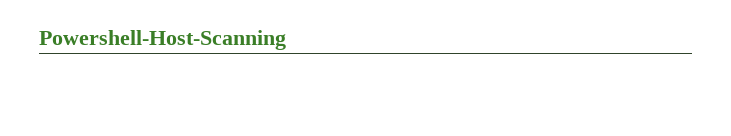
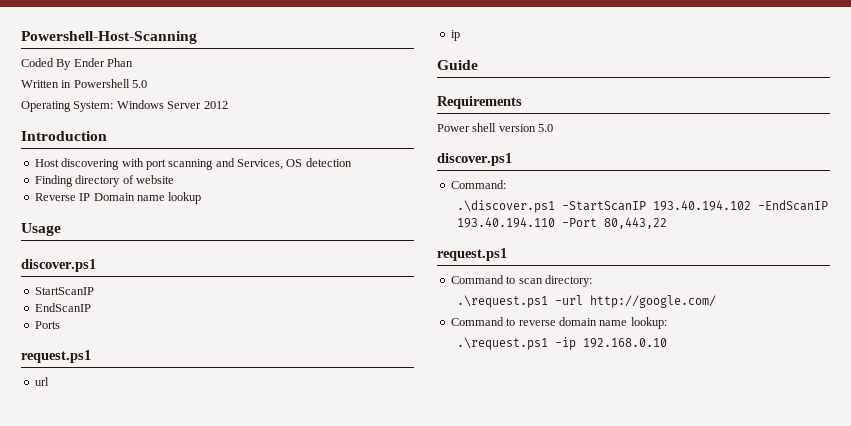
(286, 40) none -> [21,58,134,70] [21,79,148,88] [21,100,228,112] [21,131,107,141] [34,158,352,170] [34,175,174,187] [34,192,202,204] [21,223,61,236] [21,259,96,272] [34,287,94,295] [34,303,91,312] [34,321,60,329] [21,350,91,363] [34,377,49,386] [450,30,460,41] [437,60,478,70] [437,96,522,109] [437,123,554,132] [437,153,512,166] [450,180,506,189] [457,200,829,213] [457,217,668,229] [437,248,507,261] [450,275,592,287] [457,295,717,308] [450,317,667,329] [457,337,668,350] // Coded By Ender Phan // Written in Powershell 5.0 // Operating System: Windows Server 2012 // Introduction // Host discovering with port scanning and Services, OS detection // Finding directory of website // Reverse IP Domain name lookup // Usage // discover.ps1 // StartScanIP // EndScanIP // Ports // request.ps1 // url // ip // Guide // Requirements // Power shell version 5.0 // discover.ps1 // Command: // .\discover.ps1 -StartScanIP 193.40.194.102 -EndScanIP 193.40.194.110 -Port 80,443,22 // request.ps1 // Command to scan directory: // .\request.ps1 -url http://google.com/ // Command to reverse domain name lookup: // .\request.ps1 -ip 192.168.0.10

